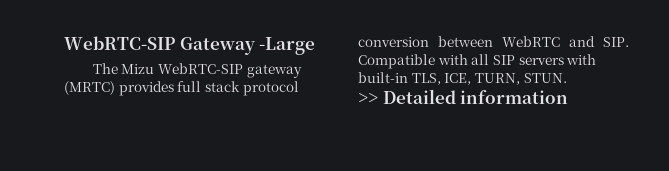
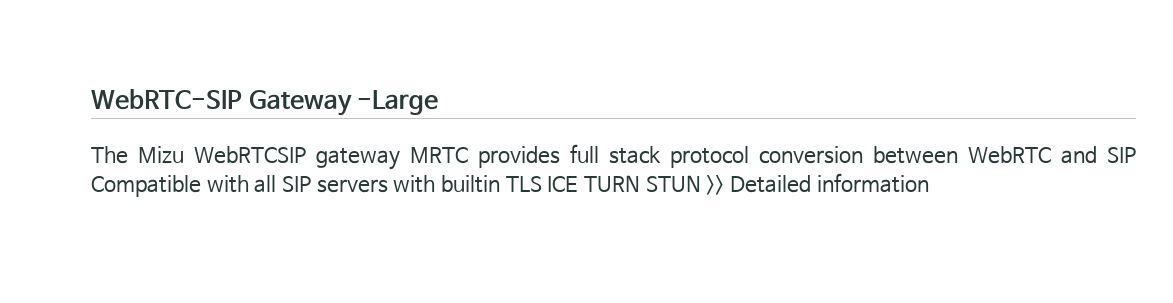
[157,63,302,78] [64,81,115,95] WebRTC-SIP gateway (MRTC) -> [194,146,468,170] WebRTCSIP gateway MRTC
[603,37,629,47] SIP. -> [1107,147,1136,163] SIP
[358,72,567,85] built-in TLS, ICE, TURN, STUN. // -> [441,175,701,193] builtin TLS ICE TURN STUN

